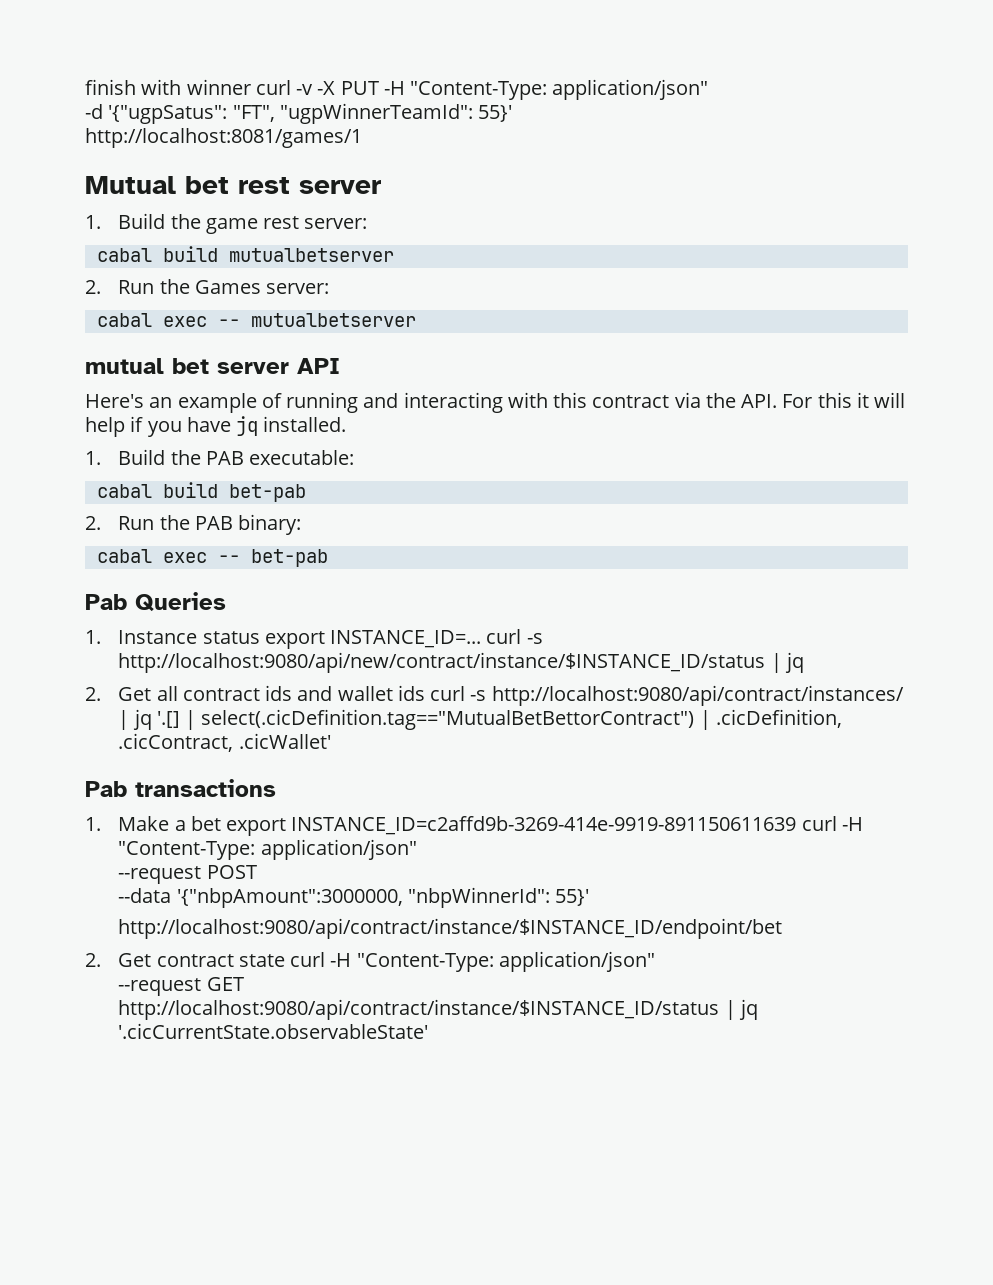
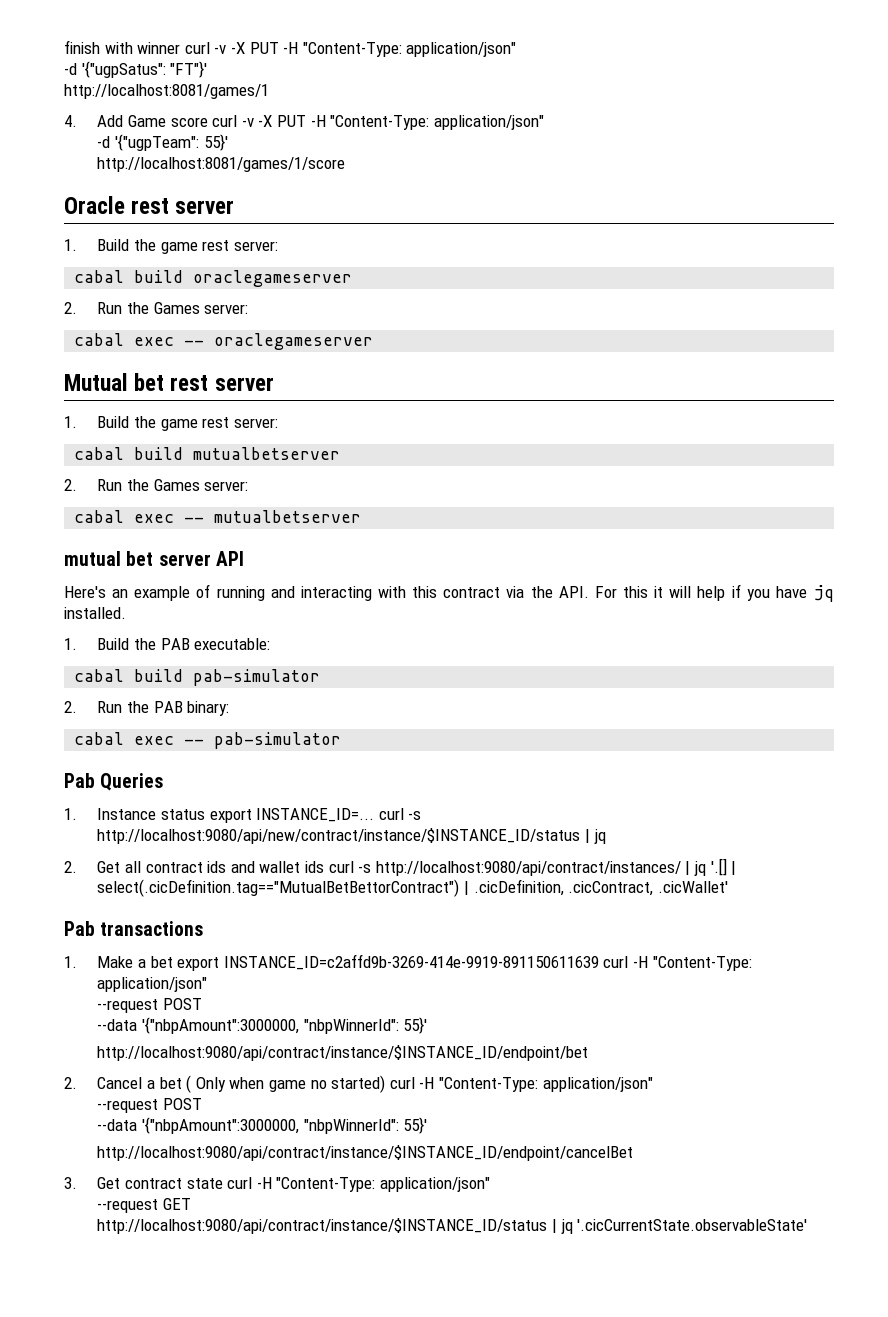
[232,103,513,124] [85,128,362,148] "FT", "ugpWinnerTeamId": 55}' // http://localhost:8081/games/1 -> [170,61,208,78] [64,84,269,99] [64,115,544,130] [97,134,228,151] [97,157,346,172] [64,196,235,214] [64,239,278,254] [74,270,353,287] [64,302,249,314] [74,333,374,350] "FT"}' // http://localhost:8081/games/1 // 4. Add Game score curl -v -X PUT -H "Content-Type: application/json" // -d '{"ugpTeam": 55}' // http://localhost:8081/games/1/score // Oracle rest server // 1. Build the game rest server: // cabal build oraclegameserver // 2. Run the Games server: // cabal exec -- oraclegameserver
[228,484,306,502] bet-pab -> [193,669,321,686] pab-simulator
[250,549,328,567] bet-pab -> [214,732,342,749] pab-simulator
(101, 960) none -> [97,1075,653,1093] [97,1098,203,1113] [97,1117,428,1134] [97,1145,634,1161] [64,1177,77,1189] Cancel a bet ( Only when game no started) curl -H "Content-Type: application/json" // --request POST // --data '{"nbpAmount":3000000, "nbpWinnerId": 55}' // http://localhost:9080/api/contract/instance/$INSTANCE_ID/endpoint/cancelBet // 3.

